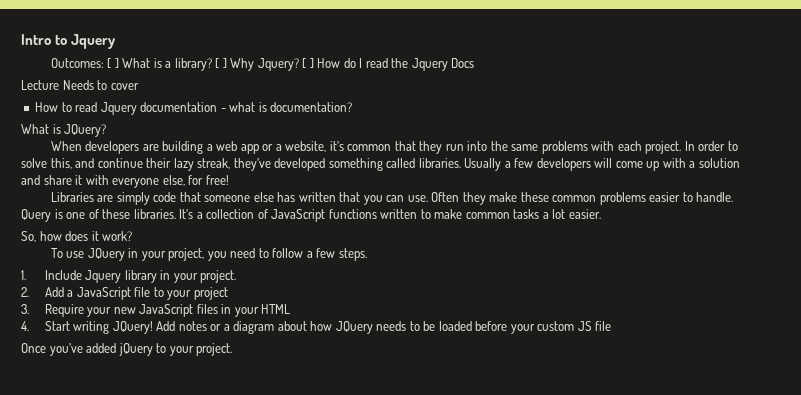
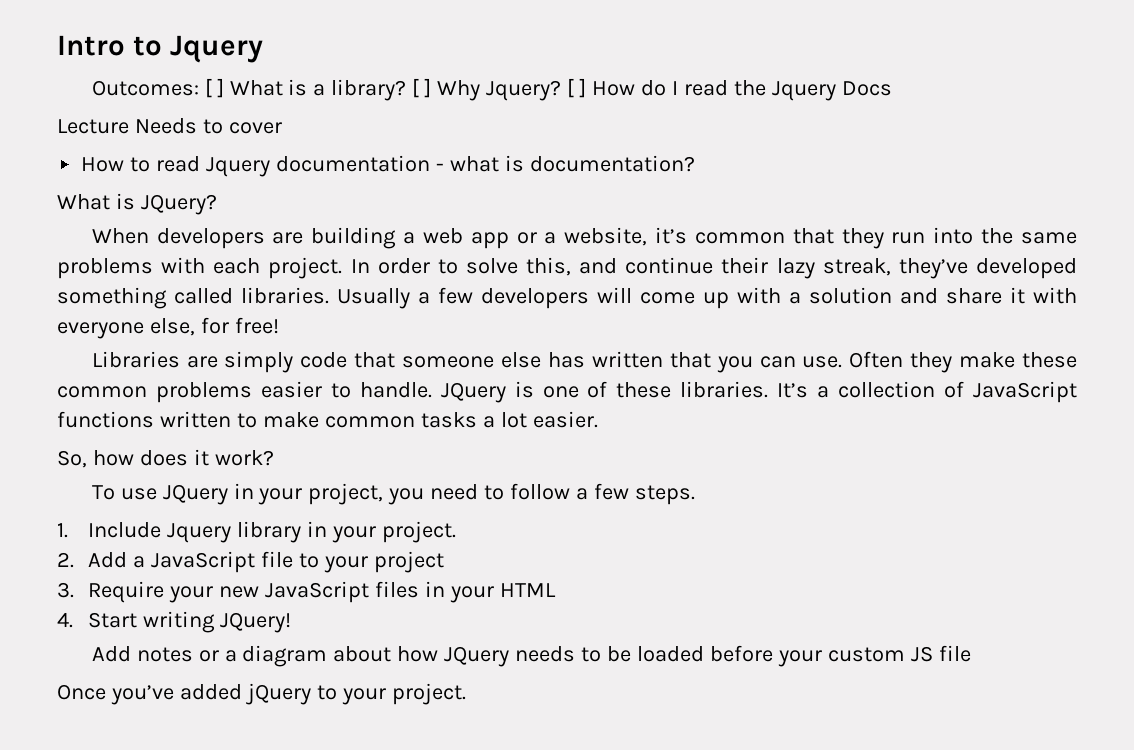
[21,209,51,222] Query -> [440,382,506,403] JQuery
(153, 327) none -> (292, 622) //

